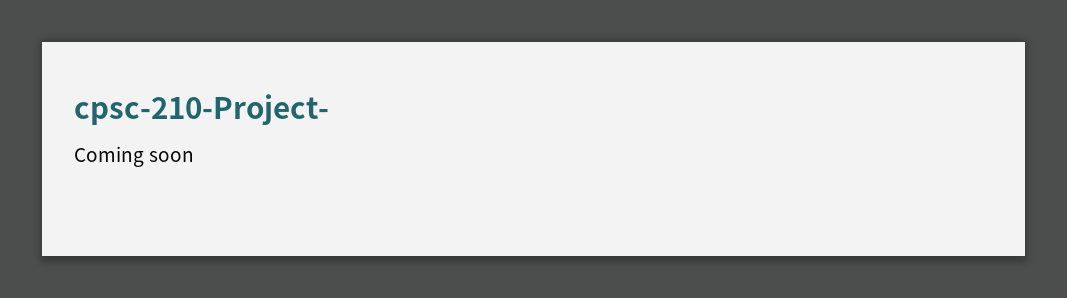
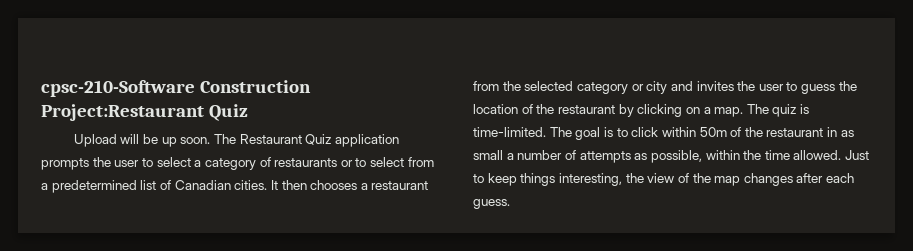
[74,94,329,125] [74,146,195,167] cpsc-210-Project- // Coming soon -> [41,80,311,97] [41,104,248,121] [73,134,399,147] [41,157,434,170] [41,180,429,193] [473,81,857,94] [473,104,810,117] [473,127,854,140] [473,150,870,163] [473,173,855,186] [473,199,510,209] cpsc-210-Software Construction Project:Restaurant Quiz // Upload will be up soon. The Restaurant Quiz application prompts the user to select a category of restaurants or to select from a predetermined list of Canadian cities. It then chooses a restaurant from the selected category or city and invites the user to guess the location of the restaurant by clicking on a map. The quiz is time-limited. The goal is to click within 50m of the restaurant in as small a number of attempts as possible, within the time allowed. Just to keep things interesting, the view of the map changes after each guess.

